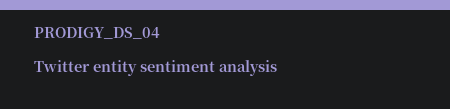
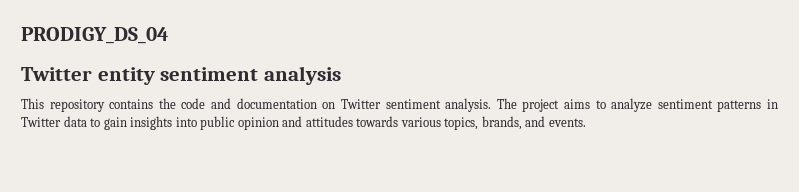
(277, 68) none -> [21,98,778,112] [21,116,586,130] // This repository contains the code and documentation on Twitter sentiment analysis. The project aims to analyze sentiment patterns in Twitter data to gain insights into public opinion and attitudes towards various topics, brands, and events.

